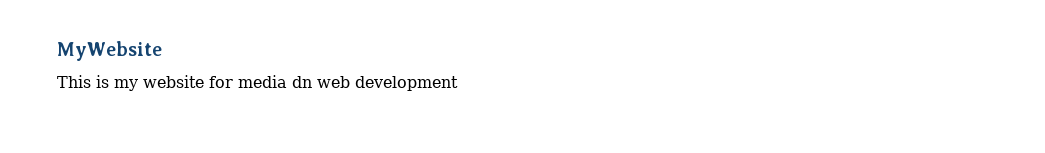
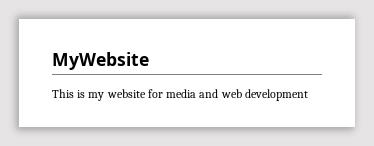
[292,76,312,88] dn -> [199,89,219,98] and

